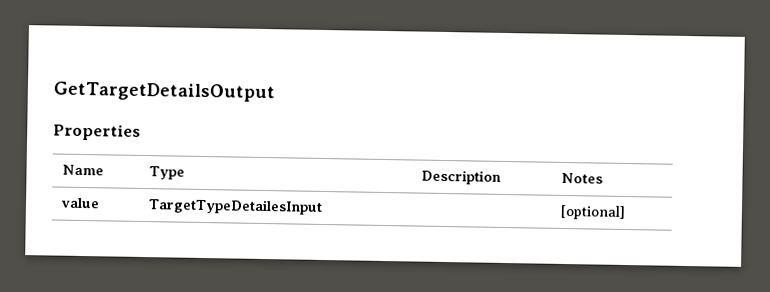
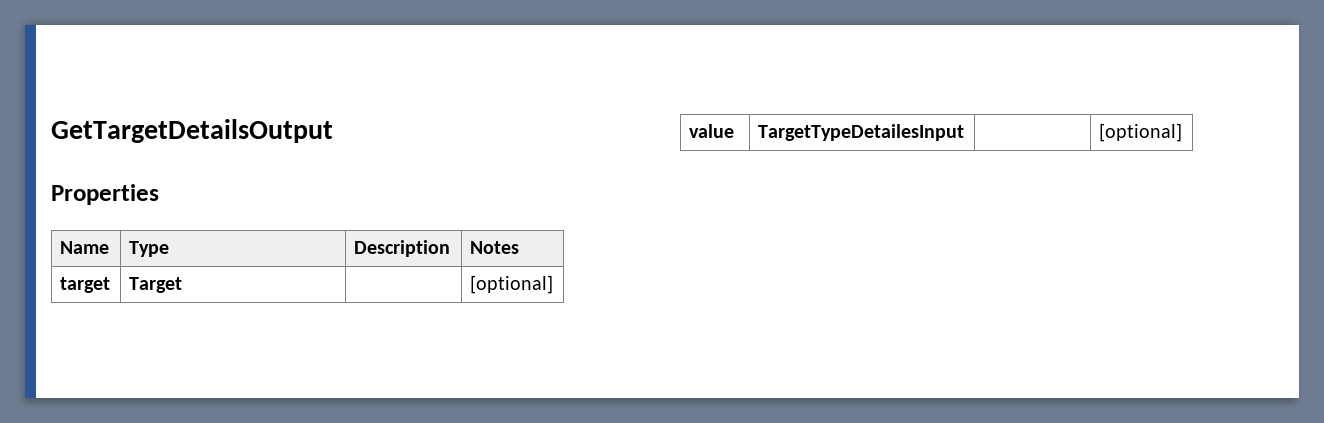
(604, 178) none -> [60,277,111,293] [129,277,183,293] [470,275,554,294] // target | Target | | [optional]

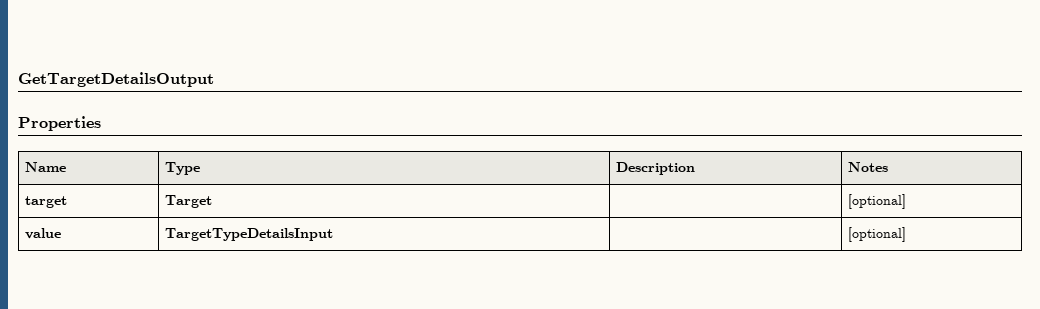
[758,124,965,141] TargetTypeDetailesInput -> [164,228,333,241] TargetTypeDetailsInput

